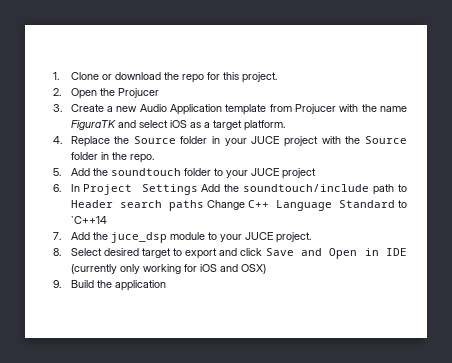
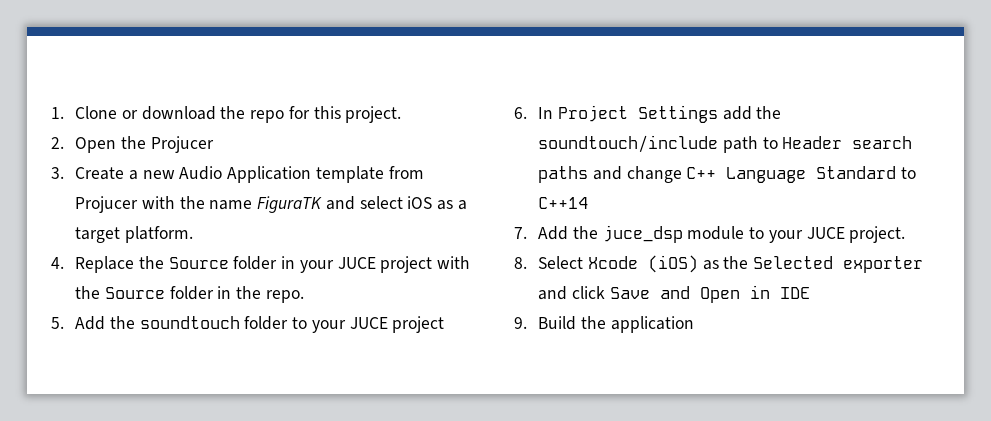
[201,184,221,192] Add -> [722,106,752,120] add
[206,200,245,210] Change -> [592,166,682,183] and change
[70,216,107,224] `C++14 -> [538,197,589,209] C++14
[103,248,218,259] desired target to export -> [587,255,924,273] Xcode (iOS) as the Selected exporter
[70,264,266,274] (currently only working for iOS and OSX) -> (810, 293) none

